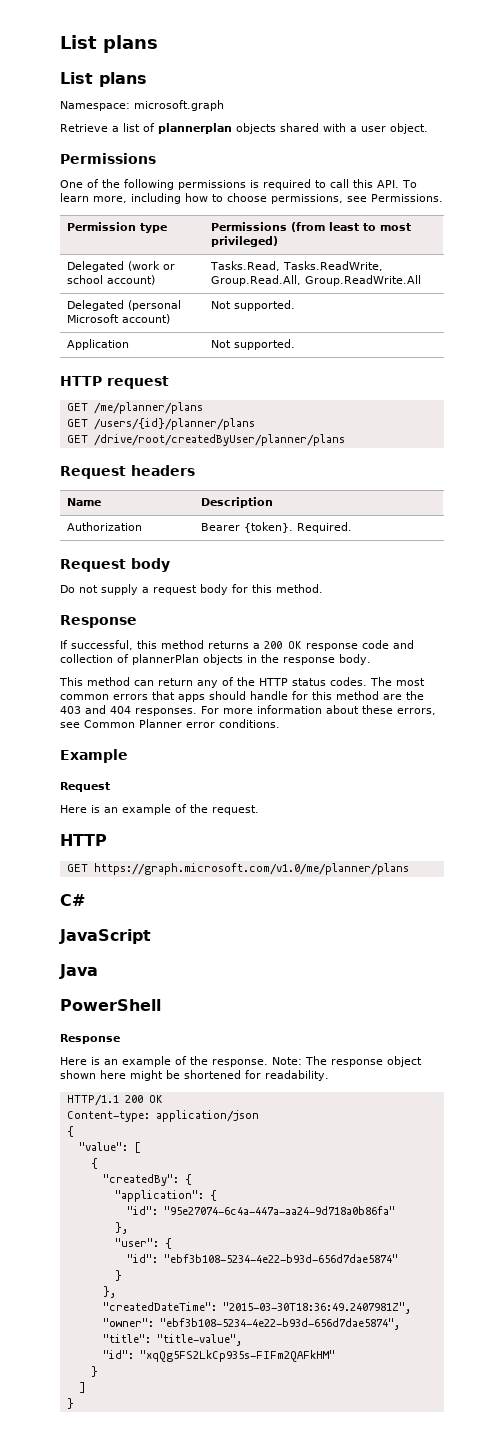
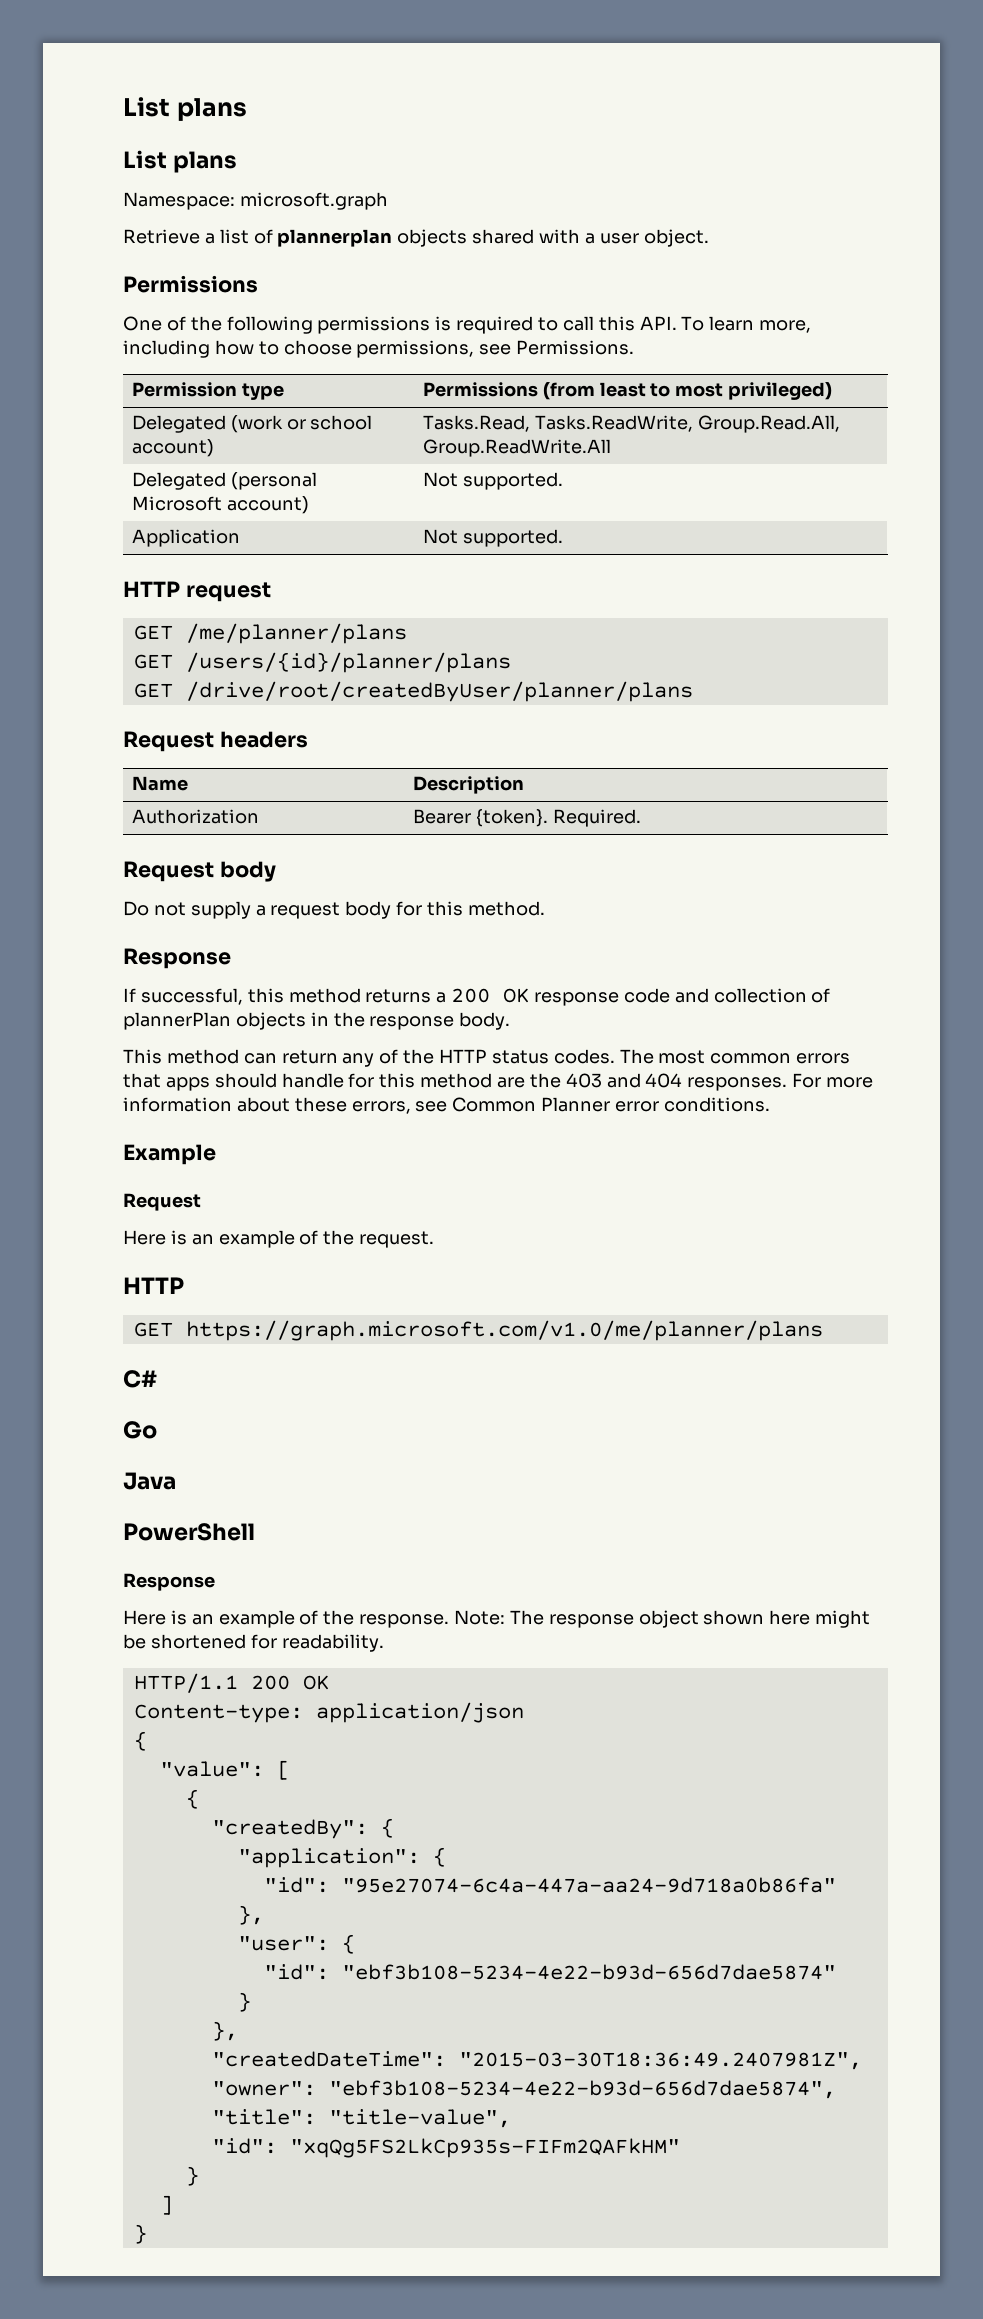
[59,929,151,944] JavaScript -> [123,1421,157,1439] Go

